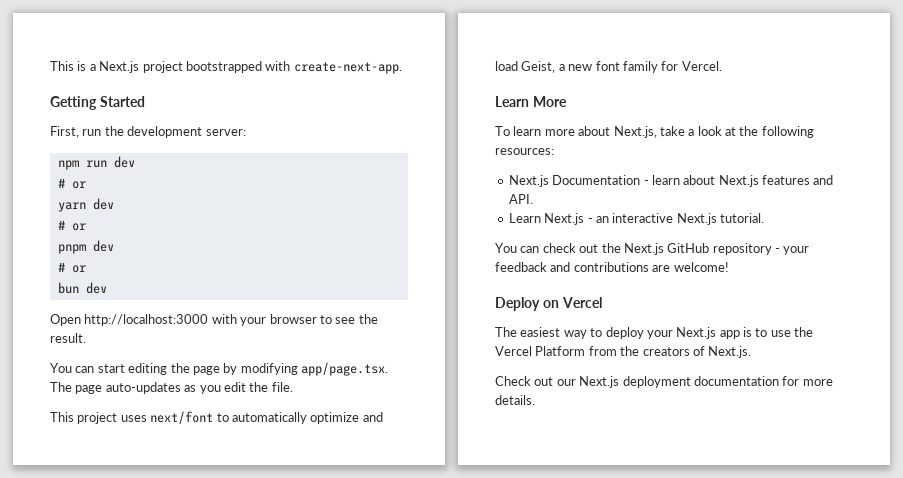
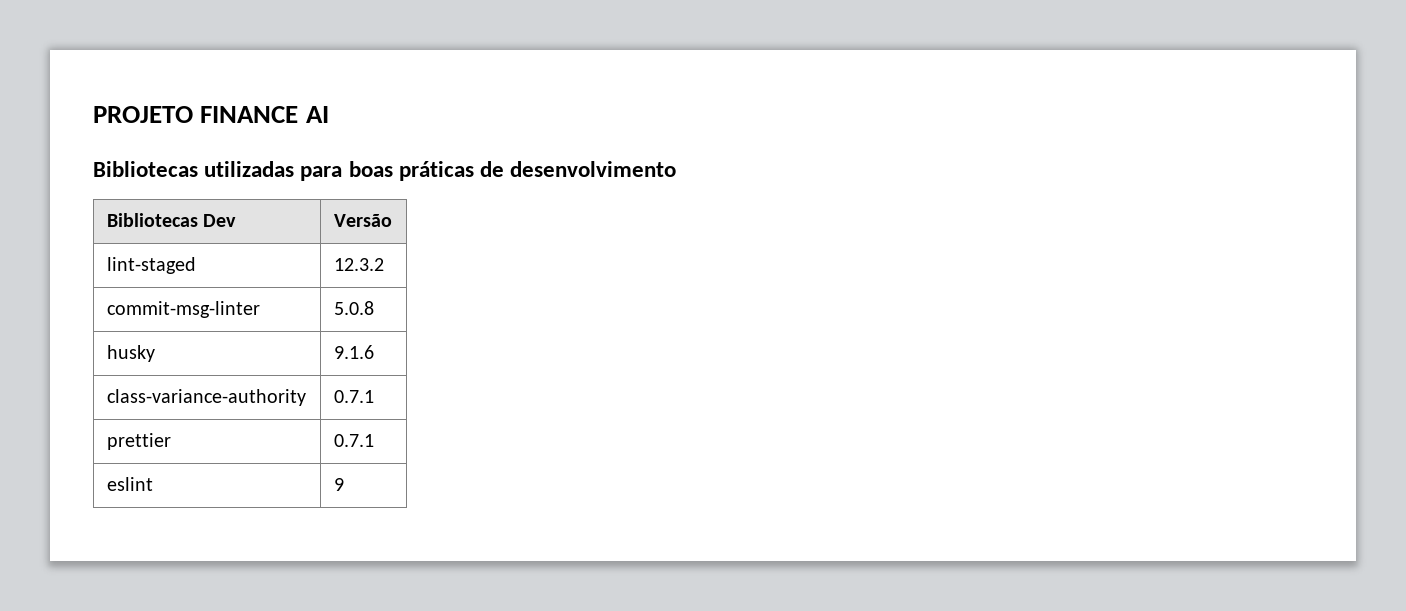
[50,61,402,74] [50,96,145,110] [50,126,246,138] [57,156,135,170] [57,178,86,189] [57,198,114,212] [57,220,86,231] [57,240,114,254] [57,262,86,273] [57,282,107,294] [50,314,378,326] [50,333,86,343] [50,362,388,376] [50,382,293,394] [50,411,383,424] [495,61,722,73] [495,96,567,107] [495,126,814,138] [495,148,554,155] [508,175,834,187] [508,194,533,204] [508,213,764,225] [495,243,810,255] [495,262,729,272] [495,297,602,311] [495,327,814,339] [495,346,752,358] [495,376,833,388] [495,395,535,405] This is a Next.js project bootstrapped with create-next-app. // Getting Started // First, run the development server: // npm run dev // # or // yarn dev // # or // pnpm dev // # or // bun dev // Open http://localhost:3000 with your browser to see the result. // You can start editing the page by modifying app/page.tsx. The page auto-updates as you edit the file. // This project uses next/font to automatically optimize and load Geist, a new font family for Vercel. // Learn More // To learn more about Next.js, take a look at the following resources: // Next.js Documentation - learn about Next.js features and API. // Learn Next.js - an interactive Next.js tutorial. // You can check out the Next.js GitHub repository - your feedback and contributions are welcome! // Deploy on Vercel // The easiest way to deploy your Next.js app is to use the Vercel Platform from the creators of Next.js. // Check out our Next.js deployment documentation for more details. -> [93,106,329,123] [93,161,677,181] [106,213,237,227] [333,214,392,227] [106,257,196,274] [333,258,384,271] [106,301,260,318] [333,301,374,315] [106,345,155,362] [333,345,374,359] [106,389,306,406] [333,390,374,403] [106,433,171,450] [333,434,374,447] [106,477,153,491] [333,478,344,491] PROJETO FINANCE AI // Bibliotecas utilizadas para boas práticas de desenvolvimento // Bibliotecas Dev | Versão // lint-staged | 12.3.2 // commit-msg-linter | 5.0.8 // husky | 9.1.6 // class-variance-authority | 0.7.1 // prettier | 0.7.1 // eslint | 9

